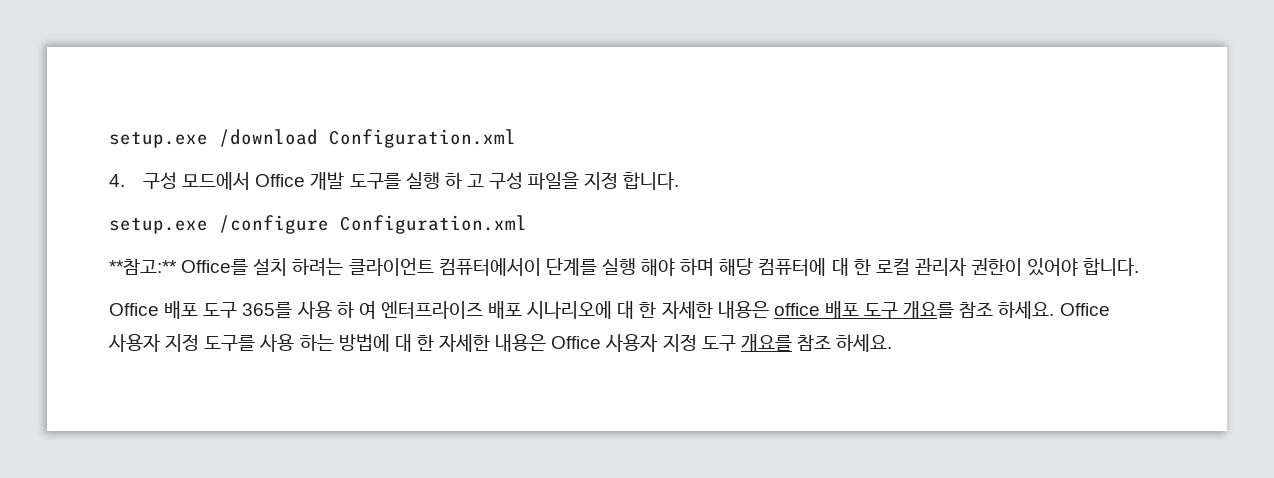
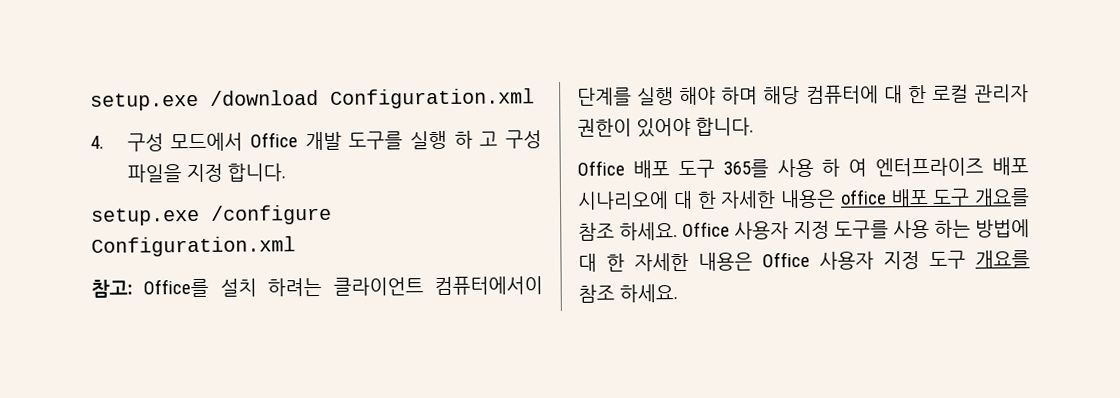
[109,258,177,275] **참고:** -> [91,279,133,298] 참고:

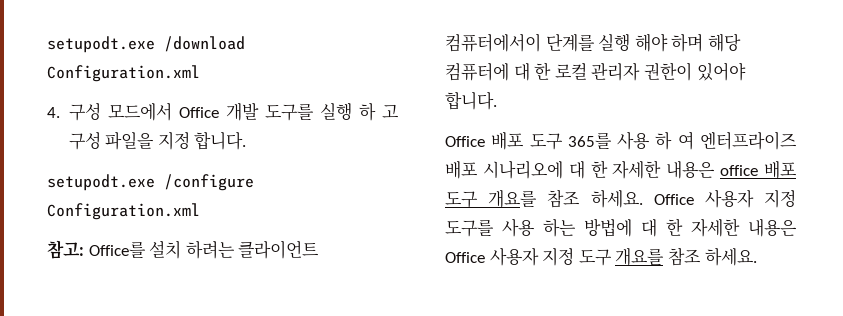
[90,92,199,111] setup.exe -> [47,36,155,53] setupodt.exe
[91,207,200,226] setup.exe -> [47,174,155,191] setupodt.exe

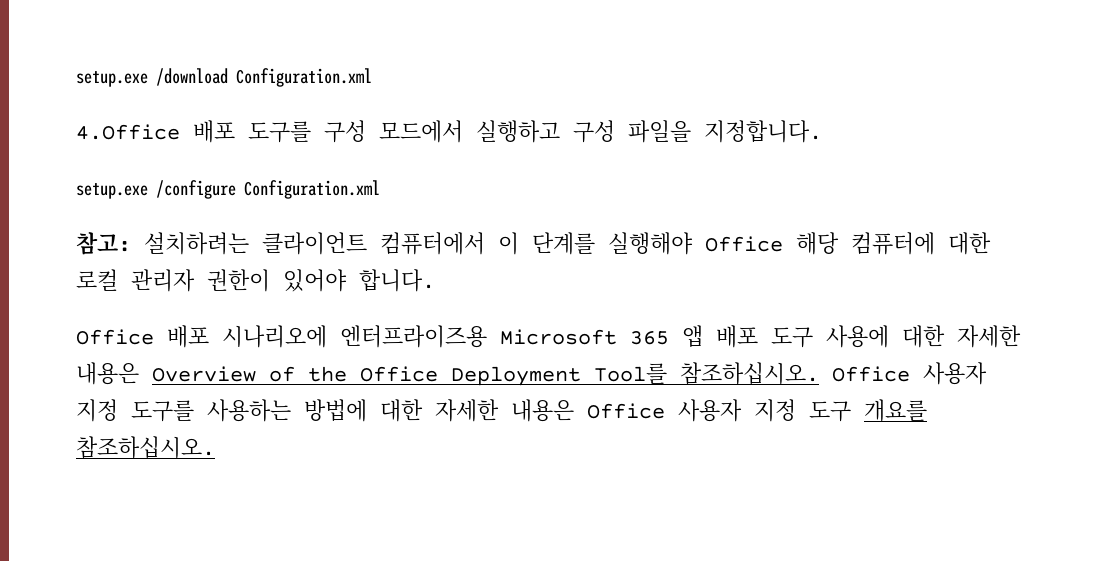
[47,36,155,53] setupodt.exe -> [76,71,148,87] setup.exe
[47,102,399,121] [68,132,247,150] [47,174,254,191] [47,203,200,220] [47,240,320,259] [445,33,741,52] [445,62,552,81] 4. 구성 모드에서 Office 개발 도구를 실행 하 고 구성 파일을 지정 합니다. // setupodt.exe /configure Configuration.xml // 참고: Office를 설치 하려는 클라이언트 컴퓨터에서이 단계를 실행 해야 하며 해당 컴퓨터에 대 한 -> [76,120,822,143] [76,180,380,199] [76,232,991,255] 4.Office 배포 도구를 구성 모드에서 실행하고 구성 파일을 지정합니다. // setup.exe /configure Configuration.xml // 참고: 설치하려는 클라이언트 컴퓨터에서 이 단계를 실행해야 Office 해당 컴퓨터에 대한
[529,131,797,150] [445,160,797,179] [445,189,796,208] [445,218,683,237] 도구 365를 사용 하 여 엔터프라이즈 배포 시나리오에 대 한 자세한 내용은 office 배포 도구 개요를 참조 하세요. Office 사용자 지정 도구를 사용 하는 방법에 대 한 -> [222,325,1021,348] [76,362,987,386] [76,399,423,422] 시나리오에 엔터프라이즈용 Microsoft 365 앱 배포 도구 사용에 대한 자세한 내용은 Overview of the Office Deployment Tool를 참조하십시오. Office 사용자 지정 도구를 사용하는 방법에 대한
[667,247,757,266] 참조 하세요. -> [76,436,215,459] 참조하십시오.

